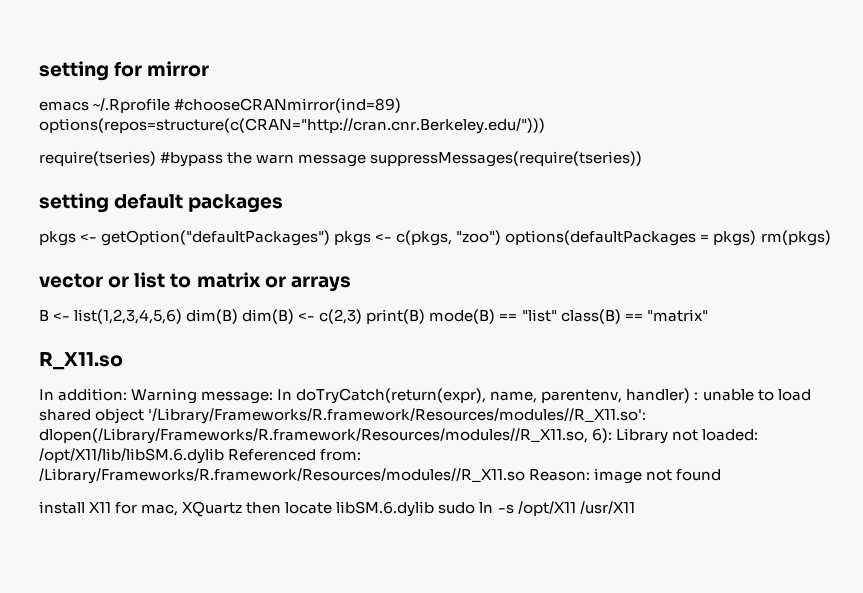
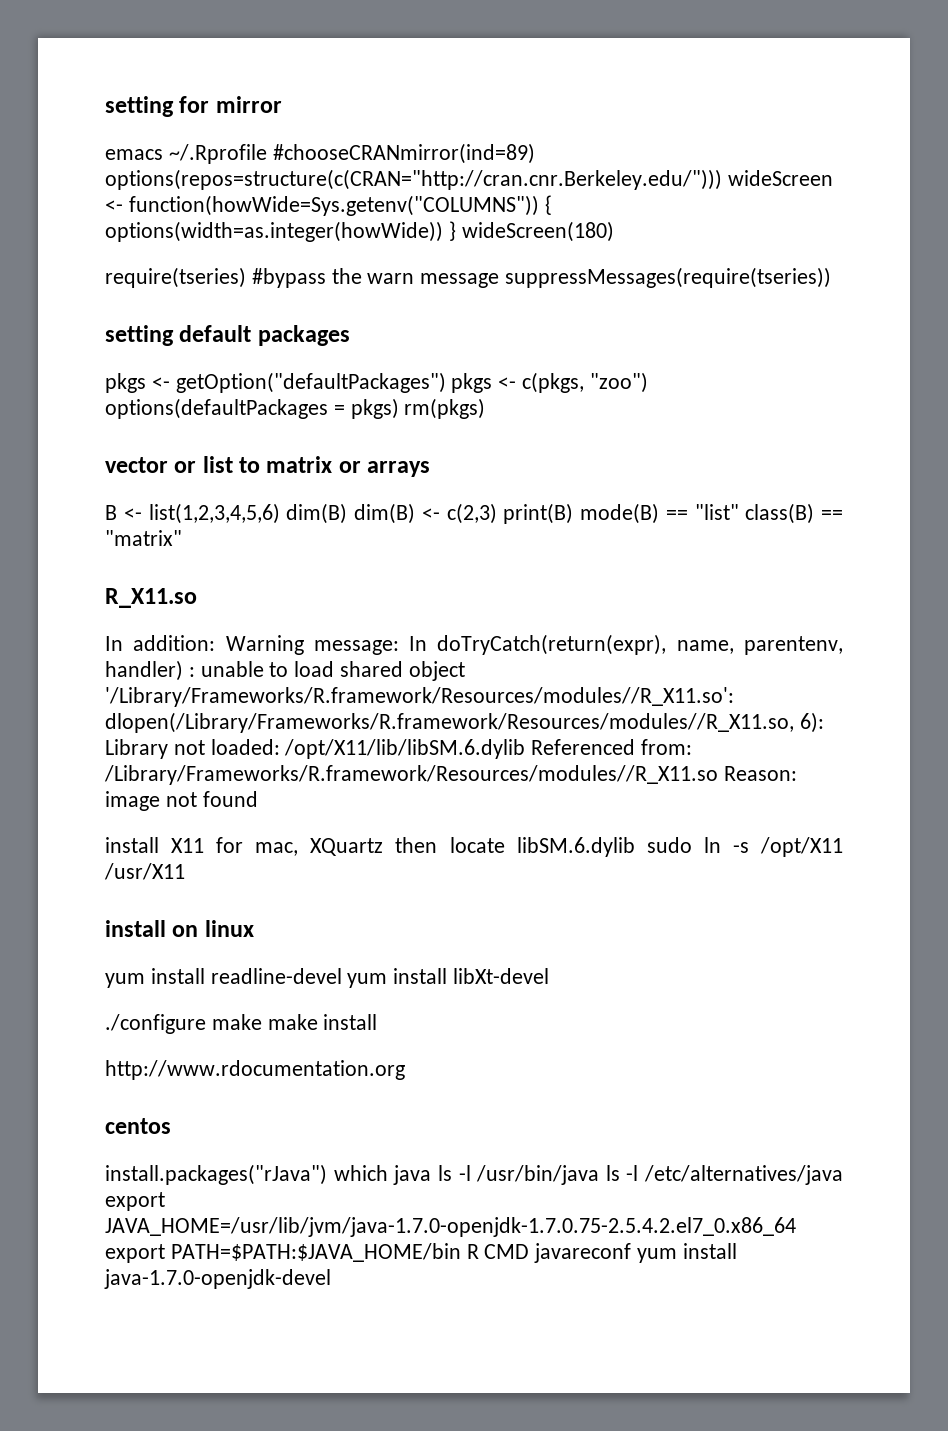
(545, 126) none -> [727,170,833,186] [105,195,552,216] [105,221,614,242] wideScreen <- function(howWide=Sys.getenv("COLUMNS")) { options(width=as.integer(howWide)) } wideScreen(180)
(635, 507) none -> [105,920,254,937] [105,968,550,988] [105,1014,378,1034] [105,1060,405,1080] [105,1118,171,1134] [105,1164,843,1185] [105,1192,165,1211] [105,1217,796,1237] [105,1243,737,1263] [104,1269,331,1289] // install on linux // yum install readline-devel yum install libXt-devel // ./configure make make install // http://www.rdocumentation.org // centos // install.packages("rJava") which java ls -l /usr/bin/java ls -l /etc/alternatives/java export JAVA_HOME=/usr/lib/jvm/java-1.7.0-openjdk-1.7.0.75-2.5.4.2.el7_0.x86_64 export PATH=$PATH:$JAVA_HOME/bin R CMD javareconf yum install java-1.7.0-openjdk-devel

